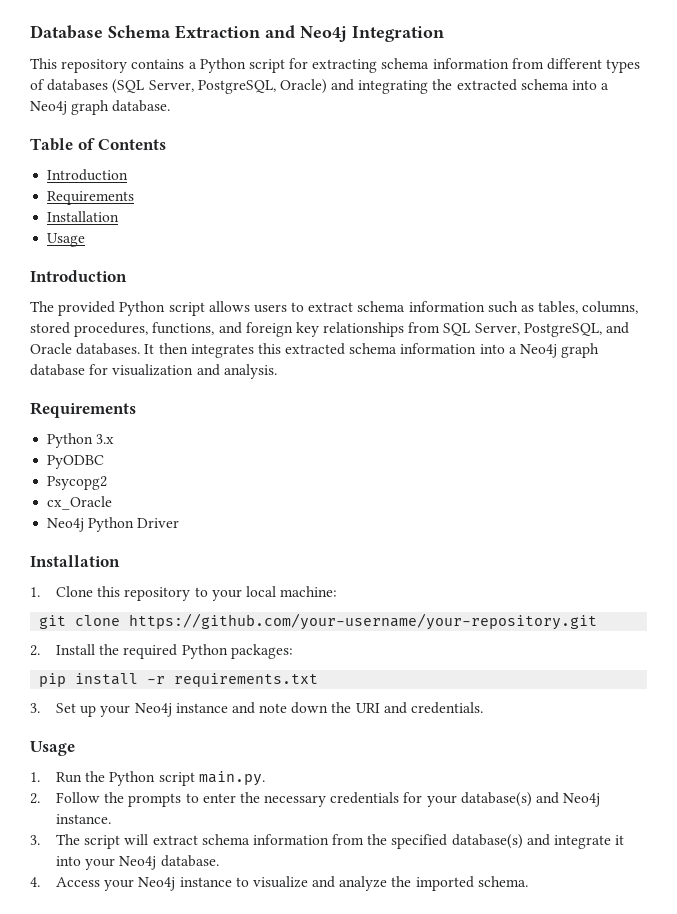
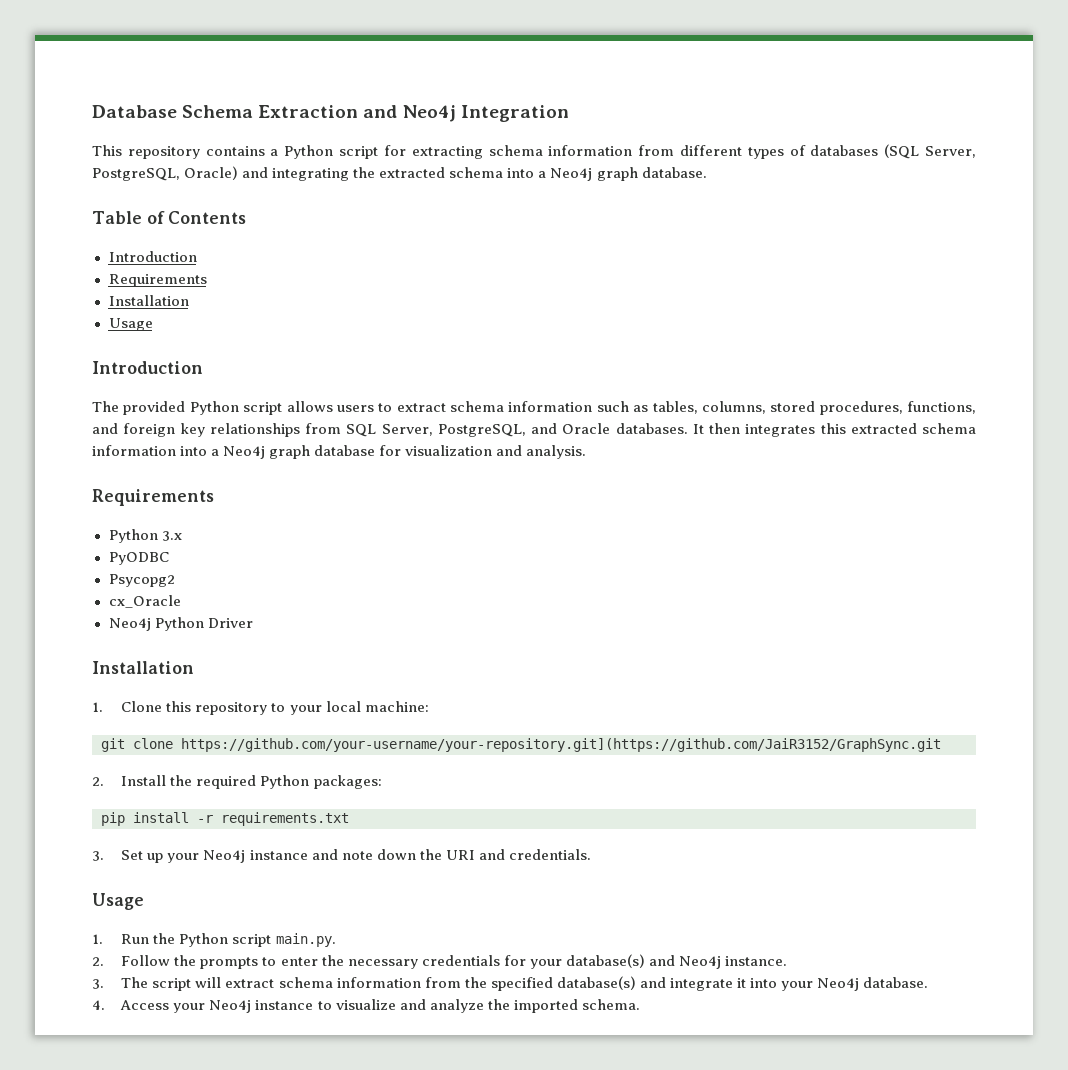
[129,613,598,630] https://github.com/your-username/your-repository.git -> [181,738,941,752] https://github.com/your-username/your-repository.git](https://github.com/JaiR3152/GraphSync.git

